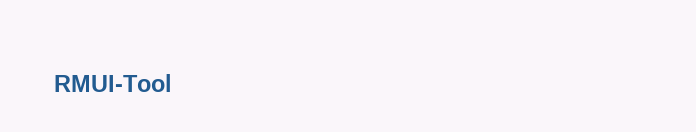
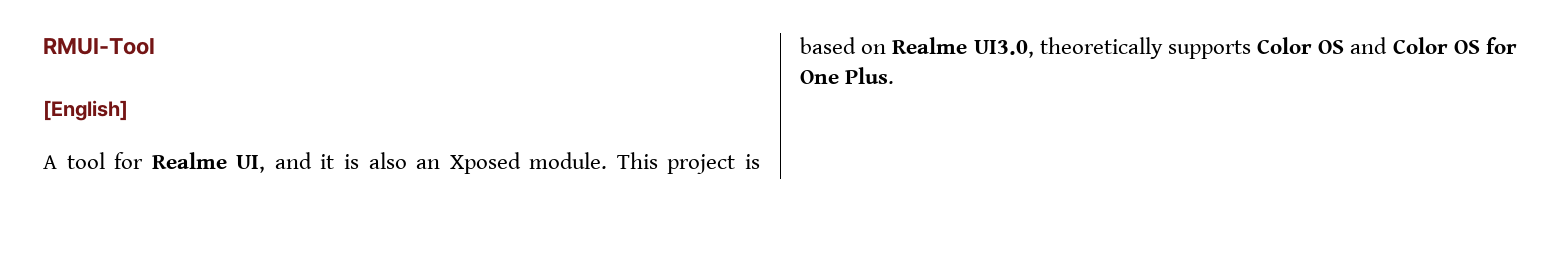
(172, 83) none -> [43,100,128,121] [43,152,760,174] [800,37,1517,59] [800,67,895,84] // [English] // A tool for Realme UI, and it is also an Xposed module. This project is based on Realme UI3.0, theoretically supports Color OS and Color OS for One Plus.

